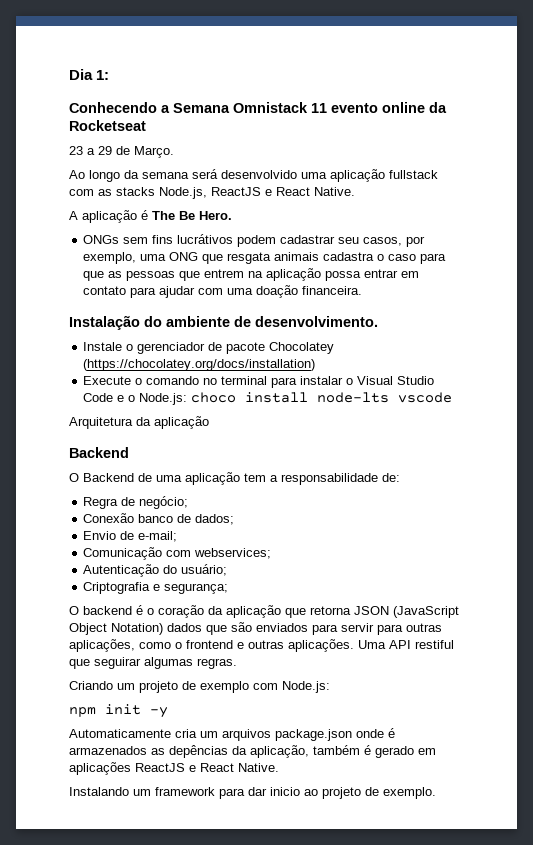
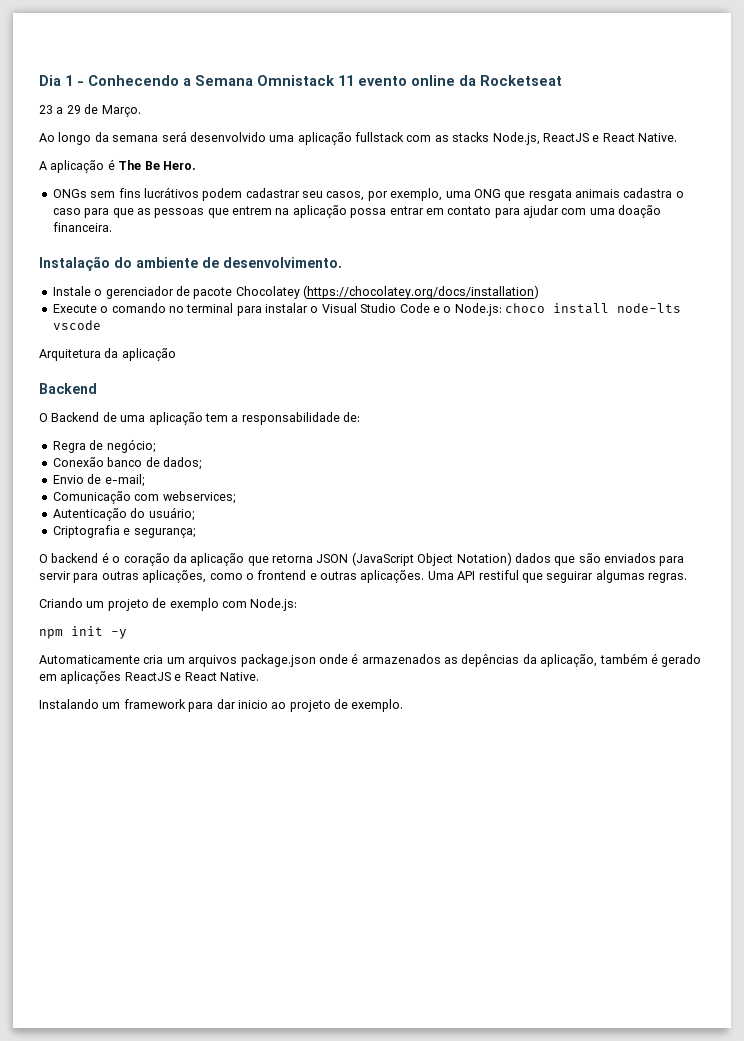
[96,70,110,80] 1: // -> [65,75,84,86] 1 -

